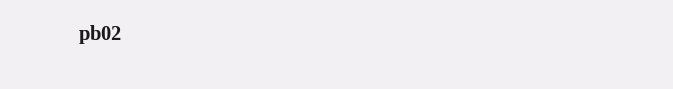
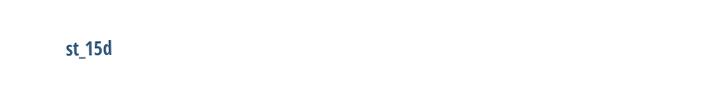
[79,25,121,44] pb02 -> [65,39,113,59] st_15d

